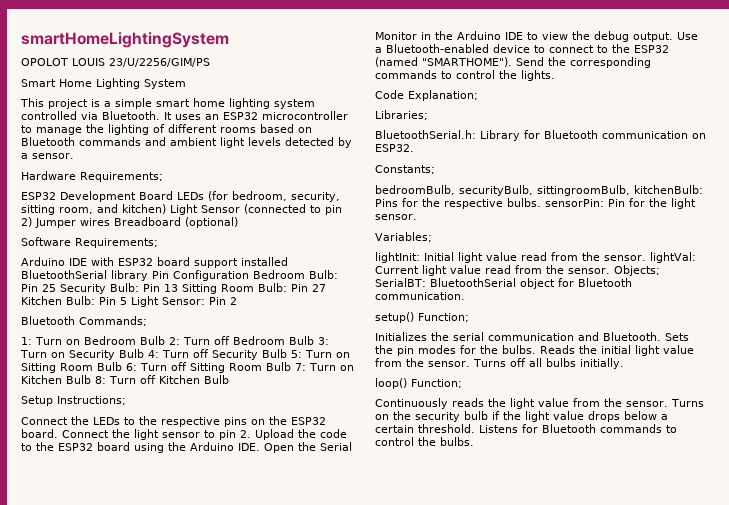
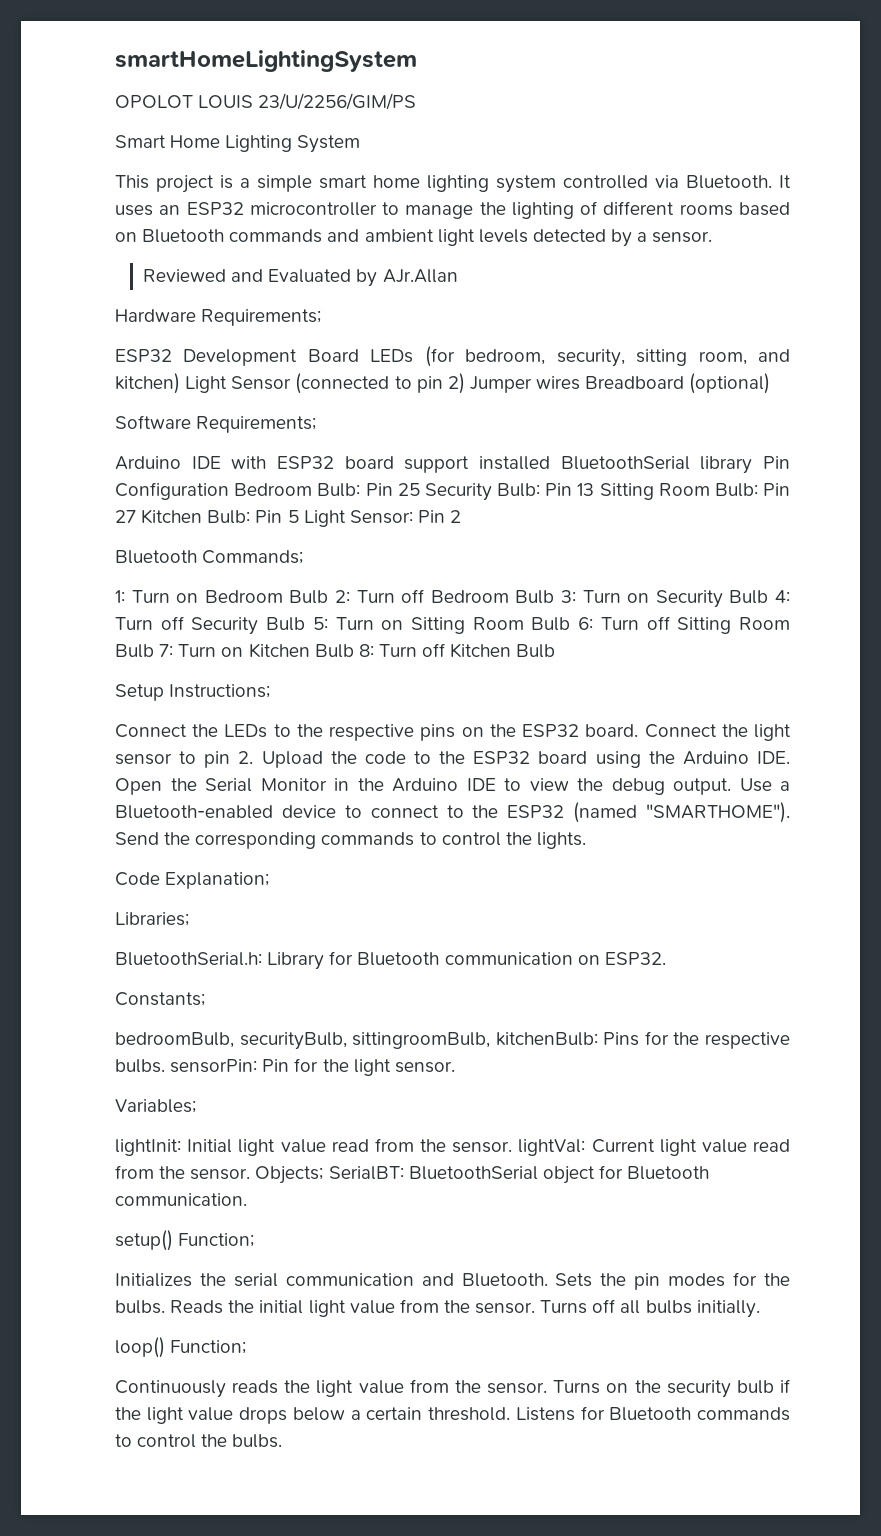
(74, 156) none -> [143,269,458,287] // Reviewed and Evaluated by AJr.Allan

